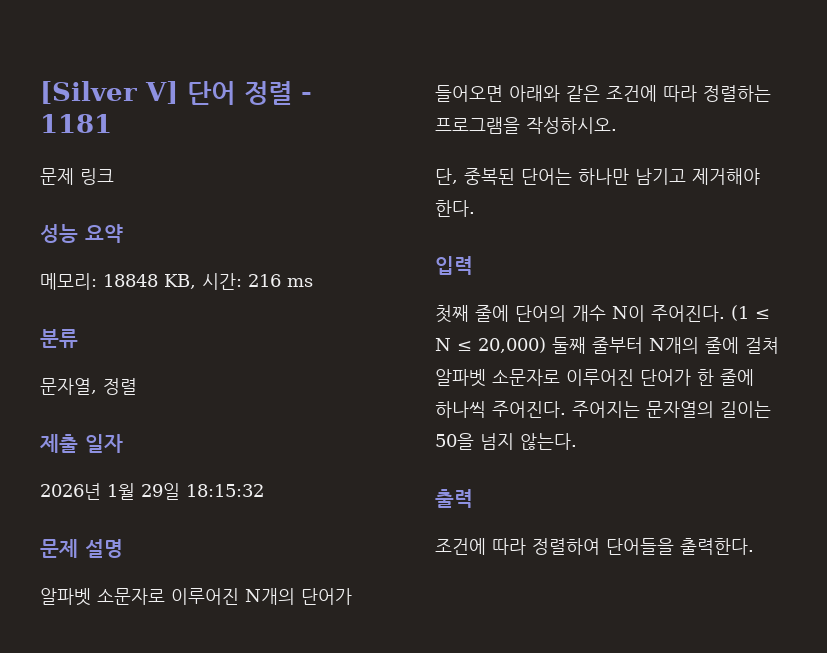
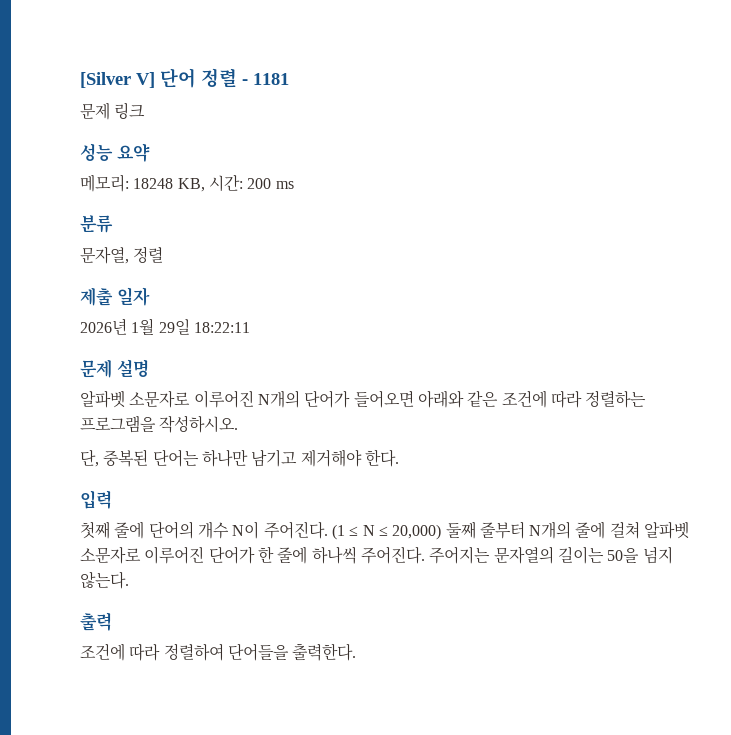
[103,274,158,287] 18848 -> [133,178,174,189] 18248
[248,274,281,287] 216 -> [247,178,272,189] 200
[186,484,264,497] 18:15:32 -> [193,322,250,333] 18:22:11

